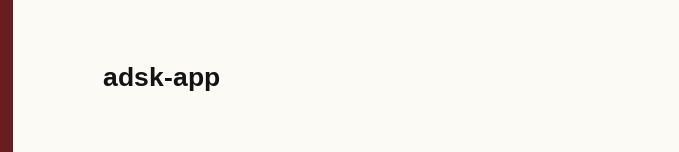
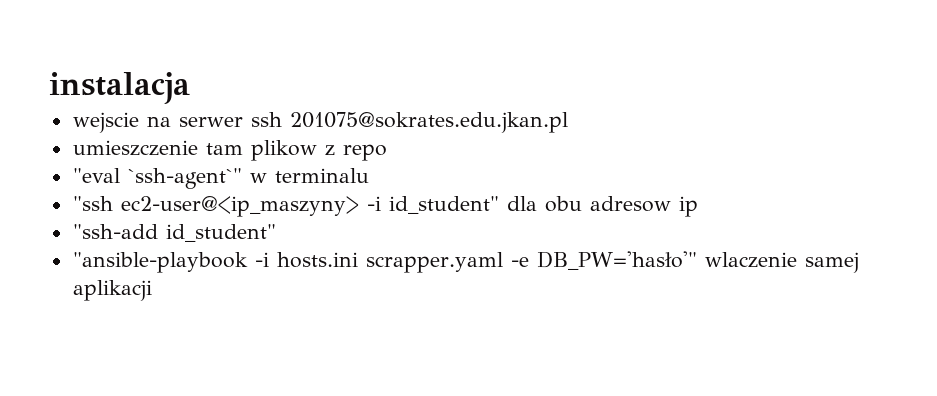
[103,67,220,91] adsk-app -> [49,72,190,104] [72,112,568,133] [72,140,387,161] [72,168,369,189] [72,196,698,217] [72,224,276,242] [72,251,859,273] [72,280,152,301] instalacja // wejscie na serwer ssh 201075@sokrates.edu.jkan.pl // umieszczenie tam plikow z repo // "eval `ssh-agent`" w terminalu // "ssh ec2-user@<ip_maszyny> -i id_student" dla obu adresow ip // "ssh-add id_student" // "ansible-playbook -i hosts.ini scrapper.yaml -e DB_PW='hasło'" wlaczenie samej aplikacji

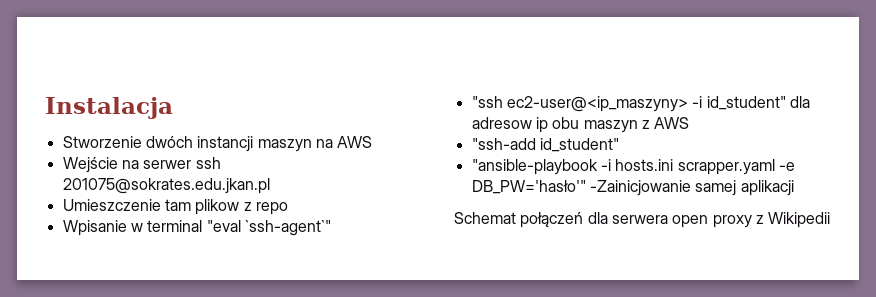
[49,72,190,104] [72,112,139,133] instalacja // wejscie -> [45,97,173,119] [62,136,373,152] [62,157,118,173] Instalacja // Stworzenie dwóch instancji maszyn na AWS // Wejście
[72,140,198,156] umieszczenie -> [62,199,161,211] Umieszczenie
(387, 152) none -> [62,220,203,236] Wpisanie w terminal
[249,168,369,183] w terminalu -> (331, 228) none
[544,196,582,212] obu -> (810, 102) none
(698, 206) none -> [552,117,690,133] obu maszyn z AWS
[704,252,797,268] wlaczenie -> [589,180,691,196] -Zainicjowanie
(152, 290) none -> [454,212,831,228] // Schemat połączeń dla serwera open proxy z Wikipedii

